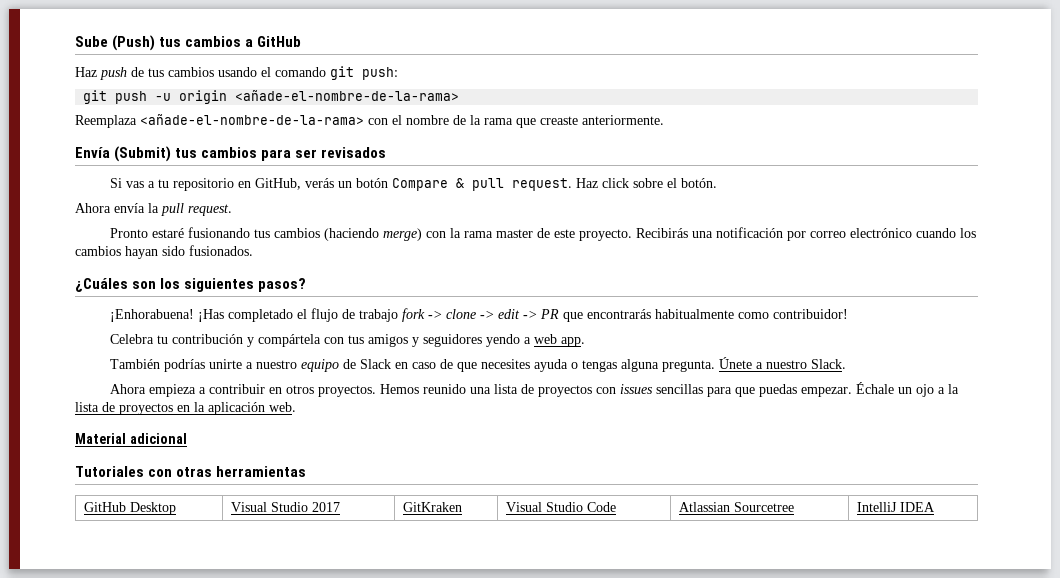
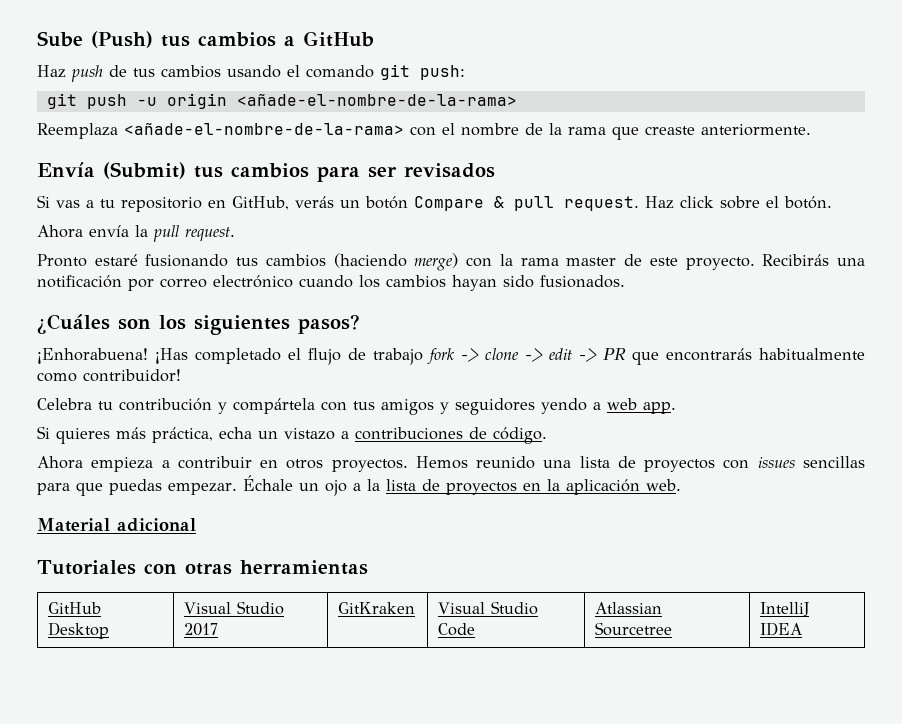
[109,357,846,372] También podrías unirte a nuestro equipo de Slack en caso de que necesites ayuda o tengas alguna pregunta. Únete a nuestro Slack. -> [37,426,547,444] Si quieres más práctica, echa un vistazo a contribuciones de código.

